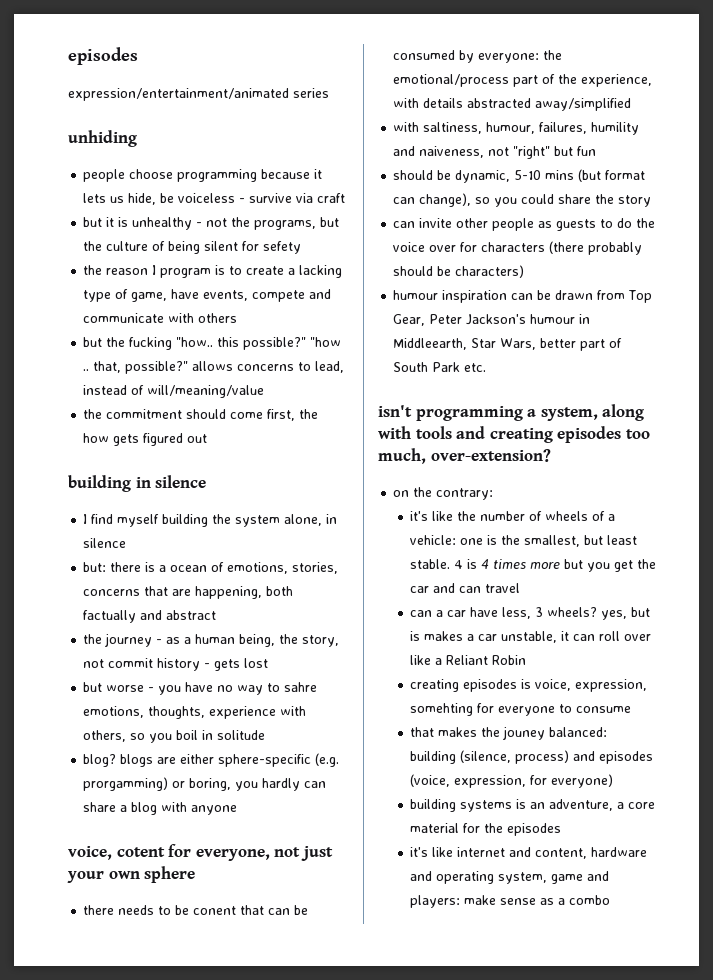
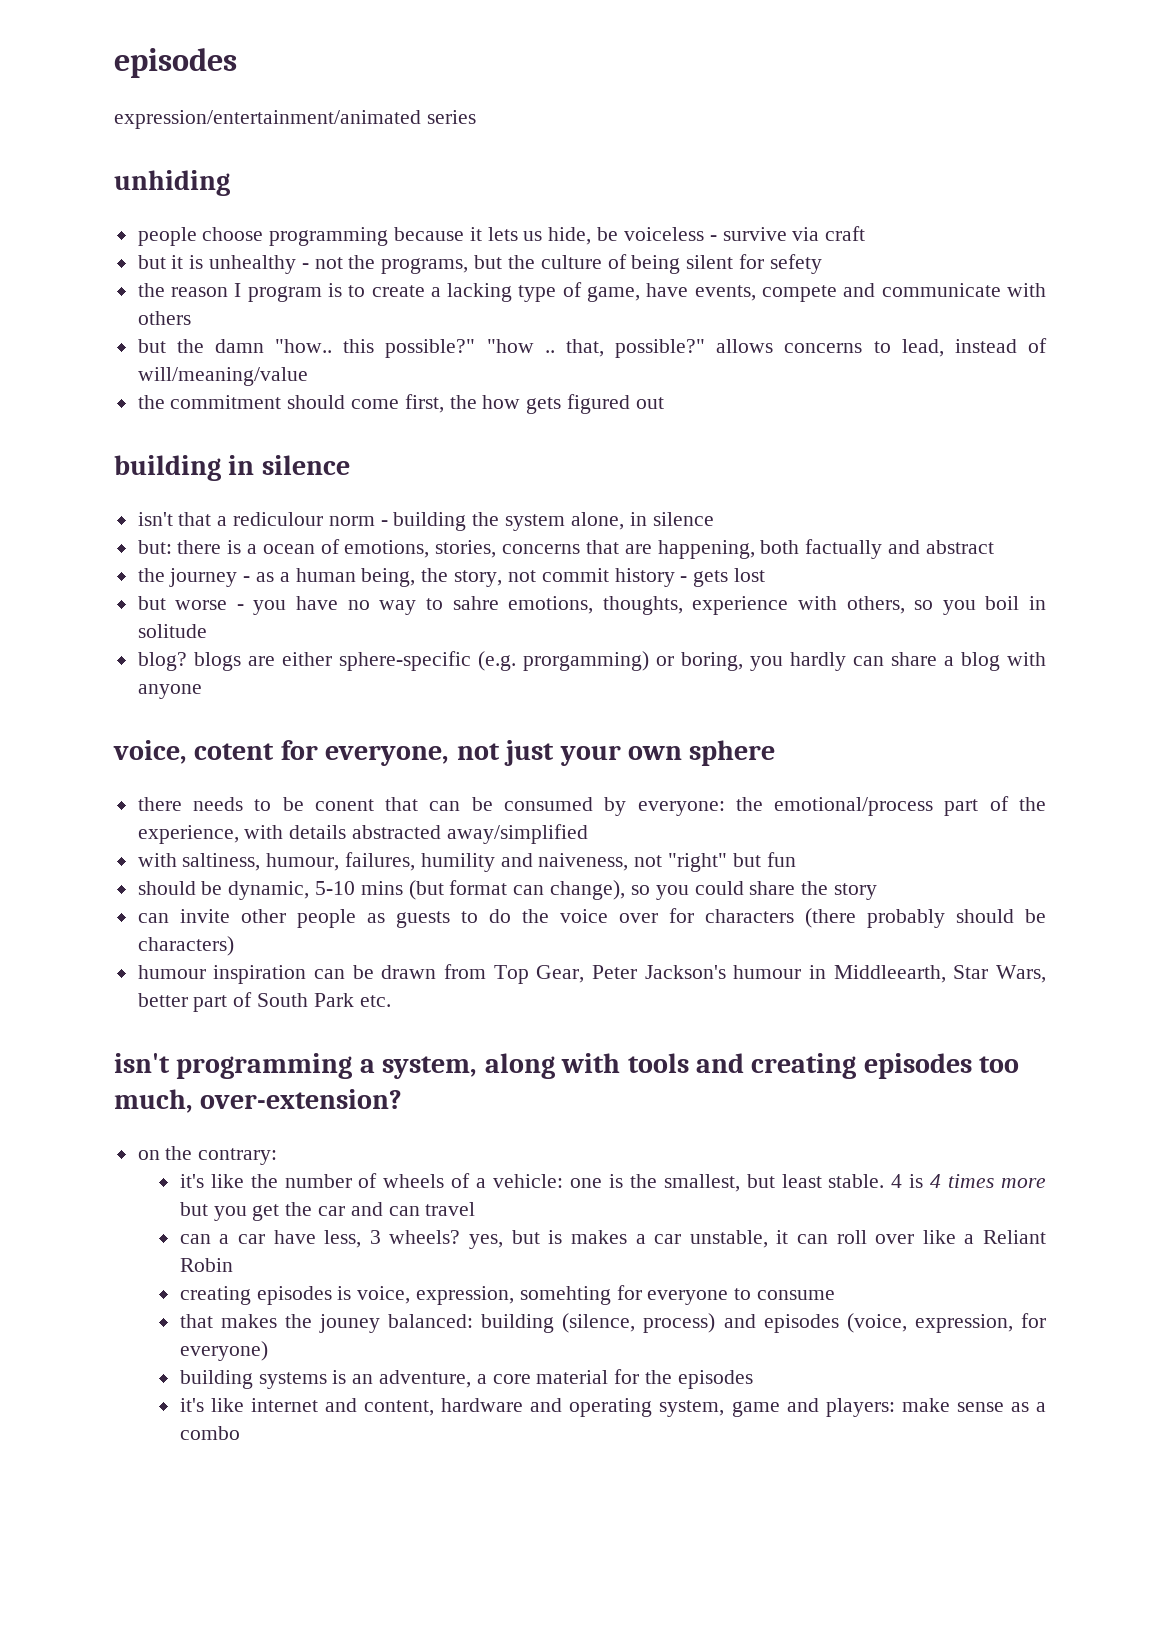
[129,337,173,350] fucking -> [214,339,264,353] damn
[83,514,160,527] I find myself -> [137,512,388,526] isn't that a rediculour norm -

